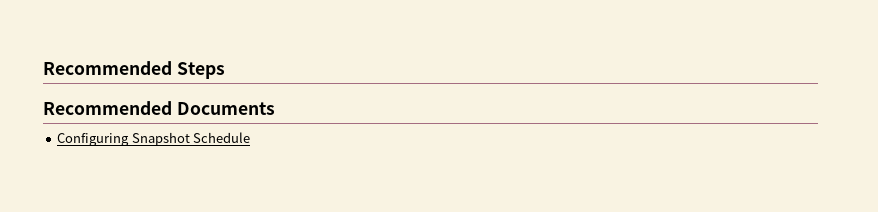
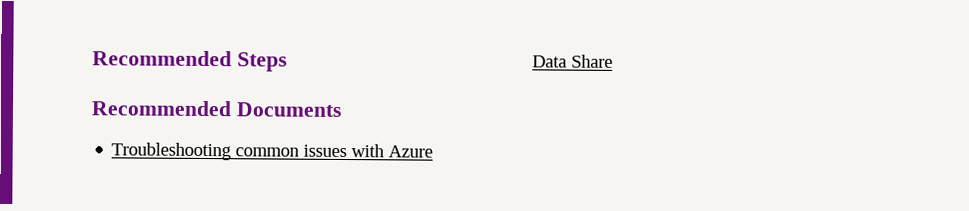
[57,132,251,146] Configuring Snapshot Schedule -> [111,142,434,161] [532,54,614,68] Troubleshooting common issues with Azure Data Share

